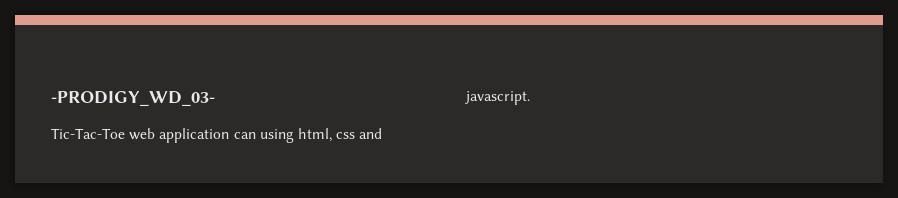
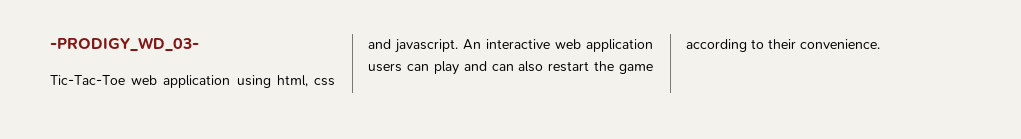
[233,132,256,139] can -> (231, 81) none
(530, 98) none -> [463,39,653,52] [368,61,653,75] [686,39,880,52] An interactive web application users can play and can also restart the game according to their convenience.

